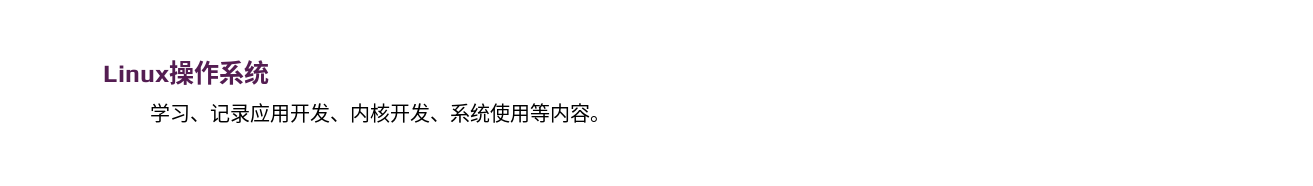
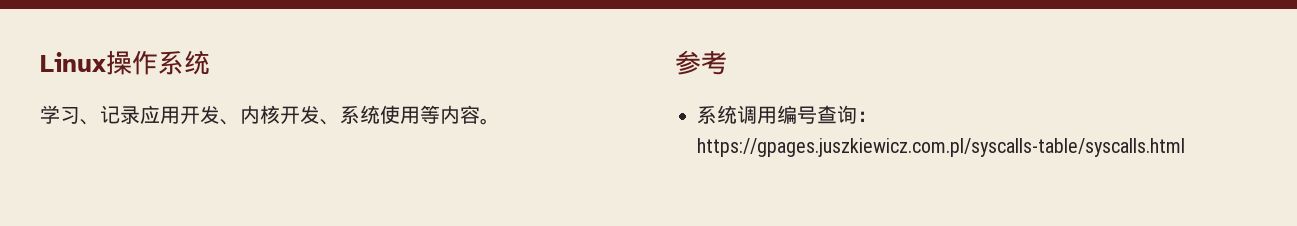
(610, 119) none -> [675,50,727,75] [697,105,877,124] [697,138,1185,157] // 参考 // 系统调用编号查询：https://gpages.juszkiewicz.com.pl/syscalls-table/syscalls.html

